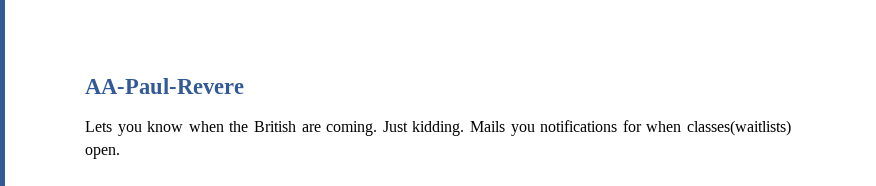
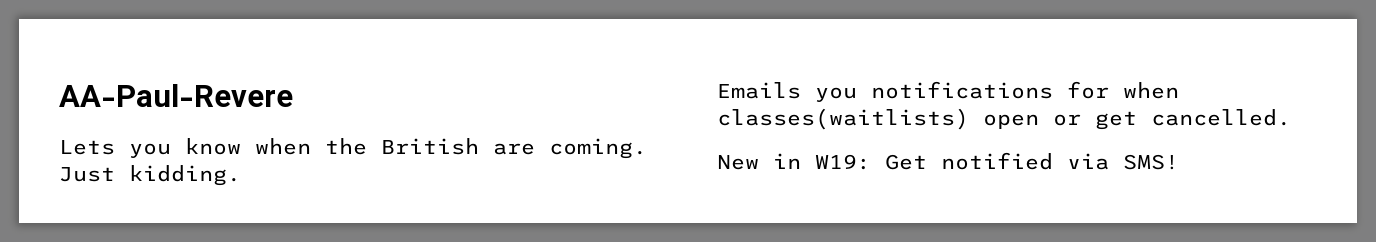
[470,121,506,132] Mails -> [717,82,801,99] // Emails
[85,147,120,159] open. -> [983,109,1291,130] [717,152,1179,170] open or get cancelled. // New in W19: Get notified via SMS!

